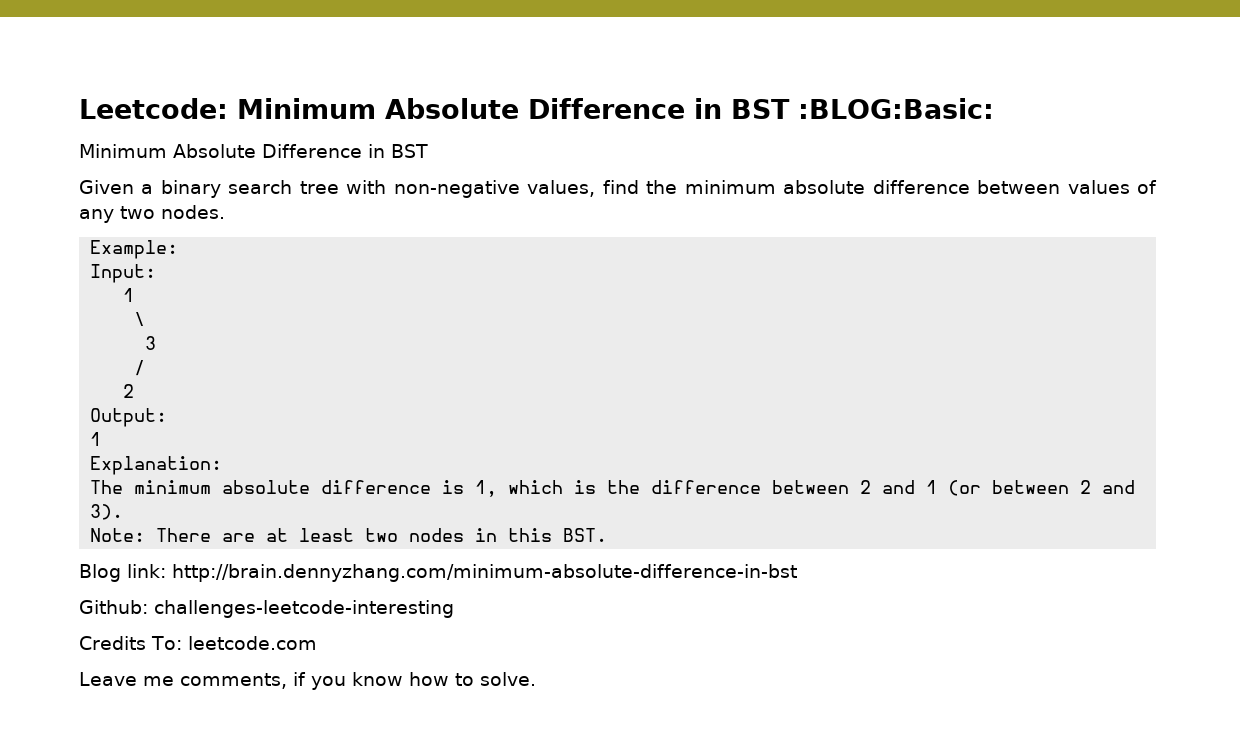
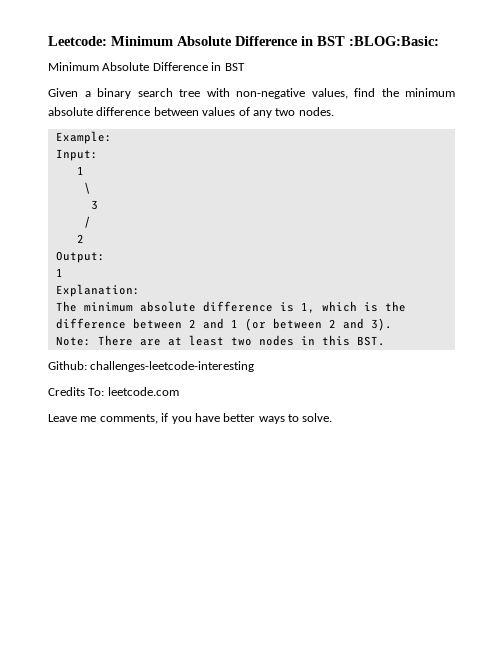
[79,564,797,582] // Blog link: http://brain.dennyzhang.com/minimum-absolute-difference-in-bst -> (385, 341) none
[352,672,449,686] know how -> [194,413,285,424] have better ways

